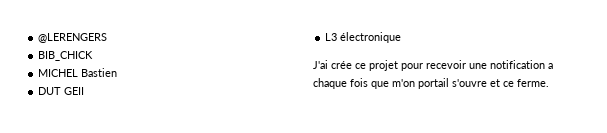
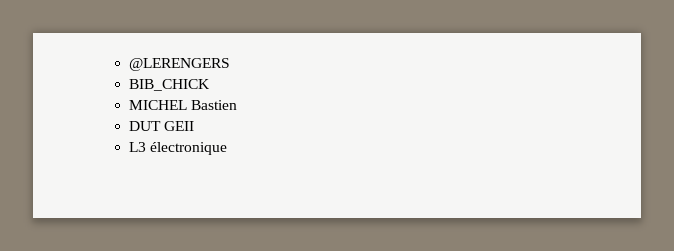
[313,60,553,71] [313,78,549,89] // J'ai crée ce projet pour recevoir une notification a chaque fois que m'on portail s'ouvre et ce ferme. -> (228, 148) none

